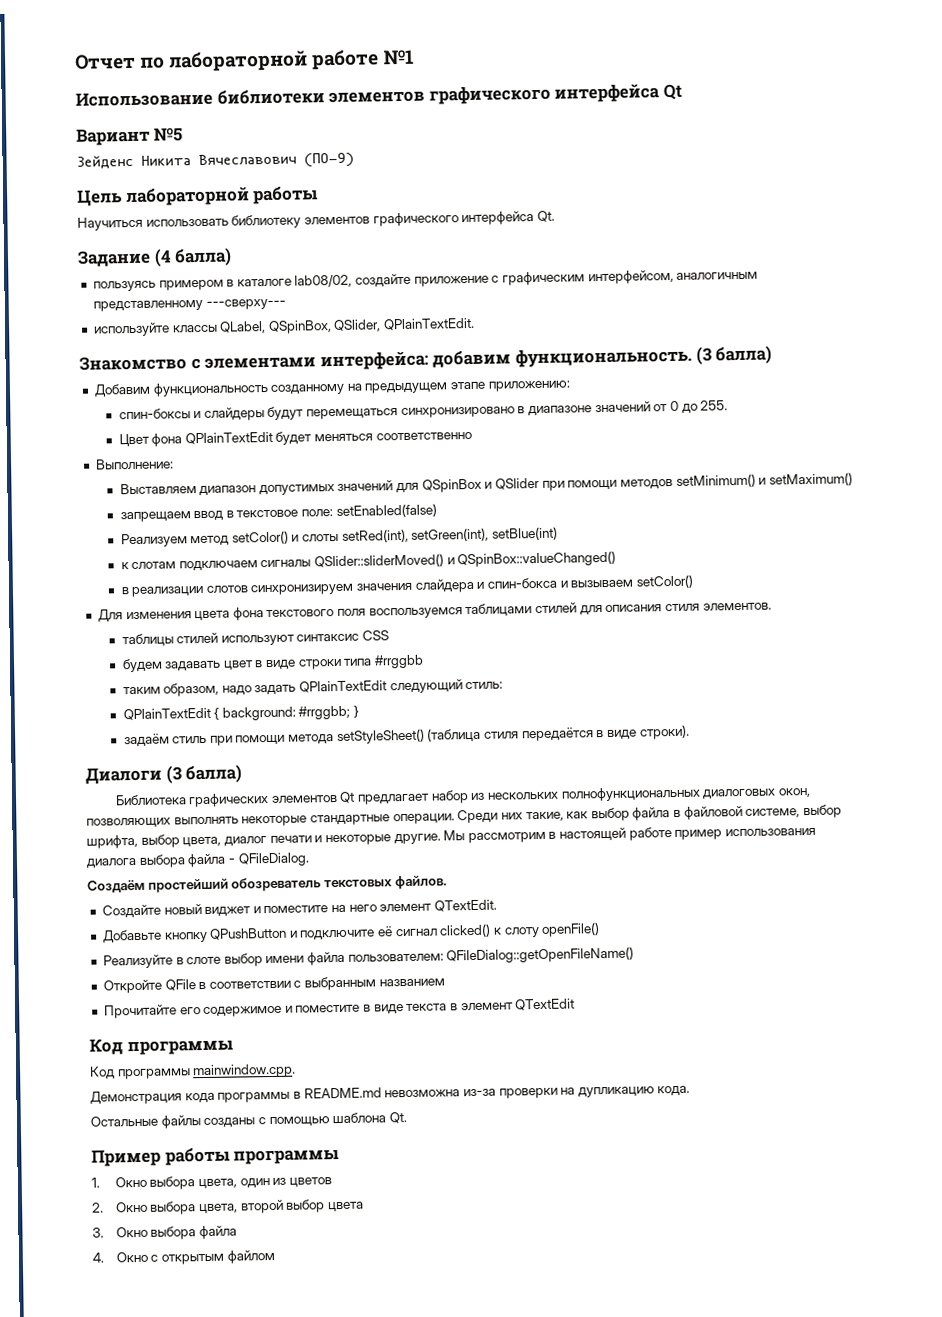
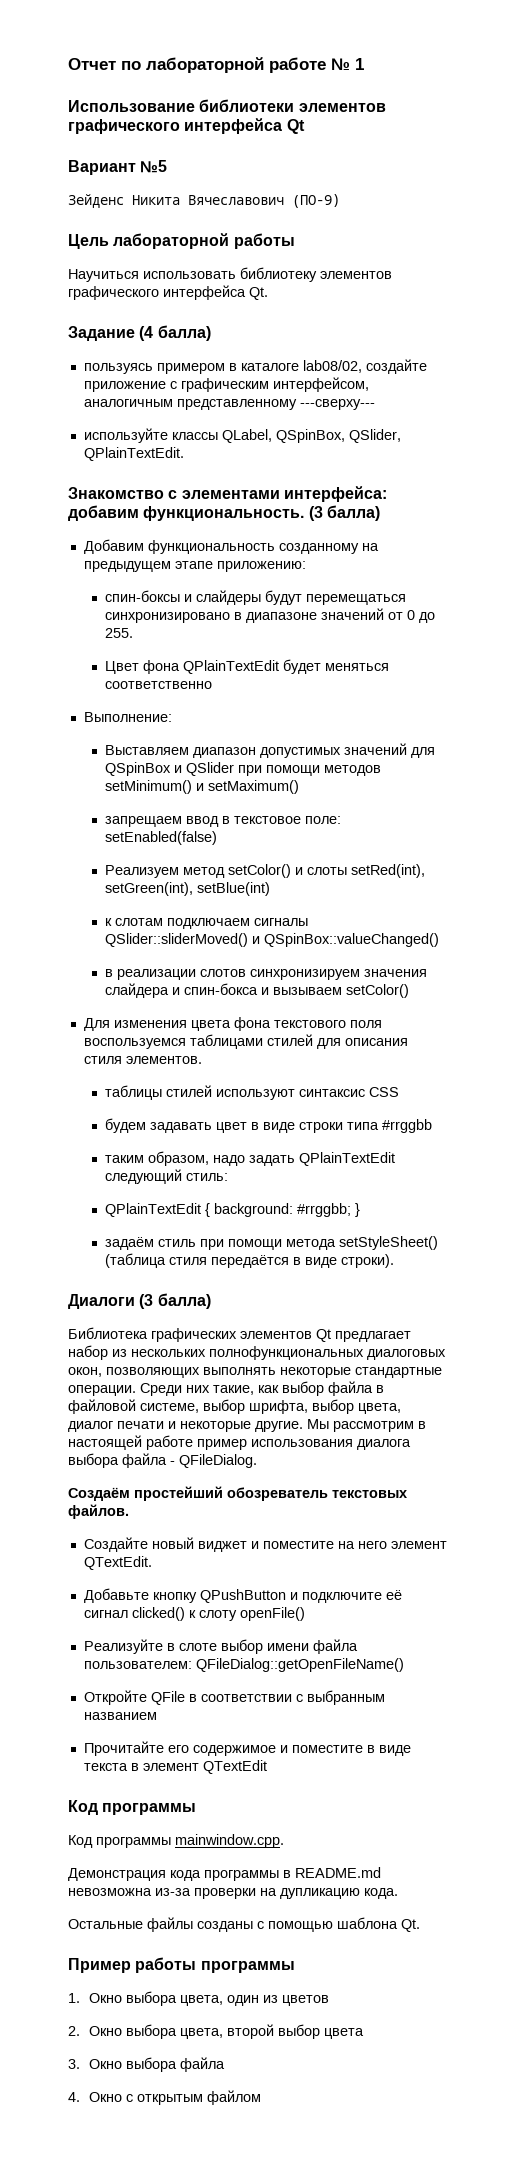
[382,49,414,65] №1 -> [331,58,364,70] № 1

